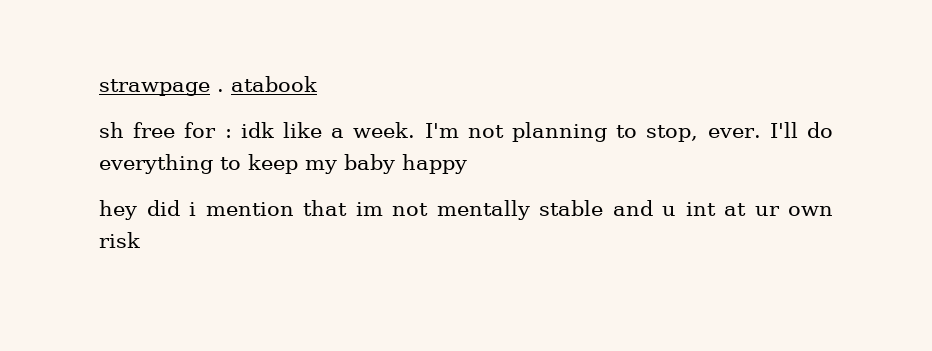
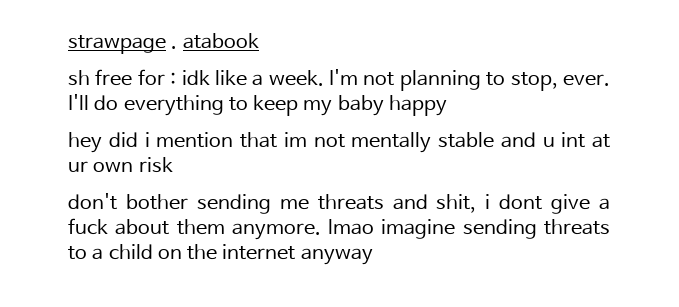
(140, 240) none -> [68,193,610,214] [68,218,610,240] [68,244,373,265] // don't bother sending me threats and shit, i dont give a fuck about them anymore. lmao imagine sending threats to a child on the internet anyway

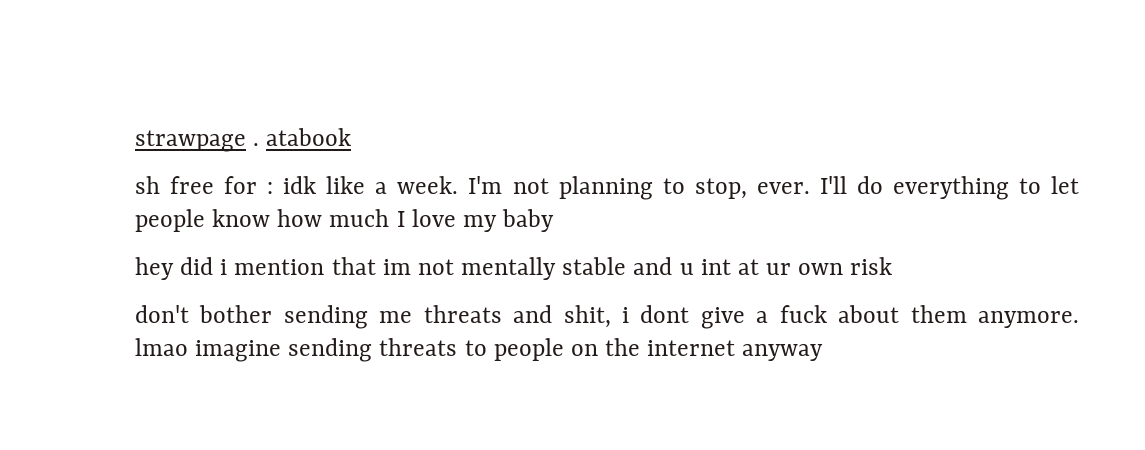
[253,95,299,116] keep -> [1050,176,1079,194] [135,209,456,232] let people know how much I love
[388,95,447,116] happy -> (555, 220) none
[92,244,153,260] a child -> [493,338,564,361] people

